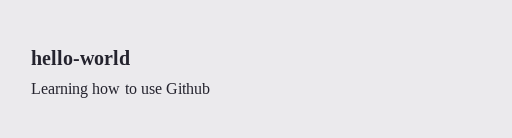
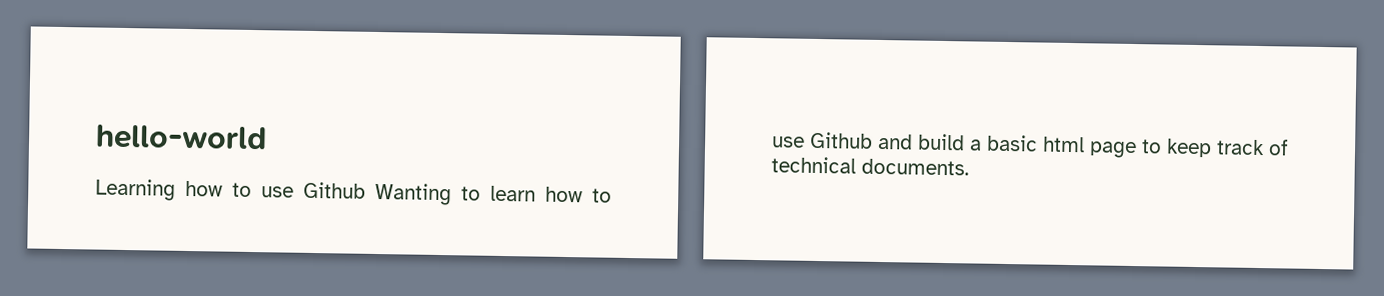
(211, 88) none -> [375,182,612,206] [772,131,1289,159] [771,156,969,176] Wanting to learn how to use Github and build a basic html page to keep track of technical documents.

